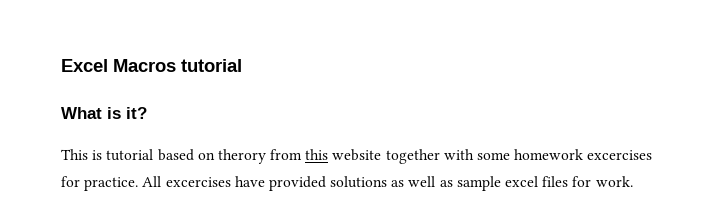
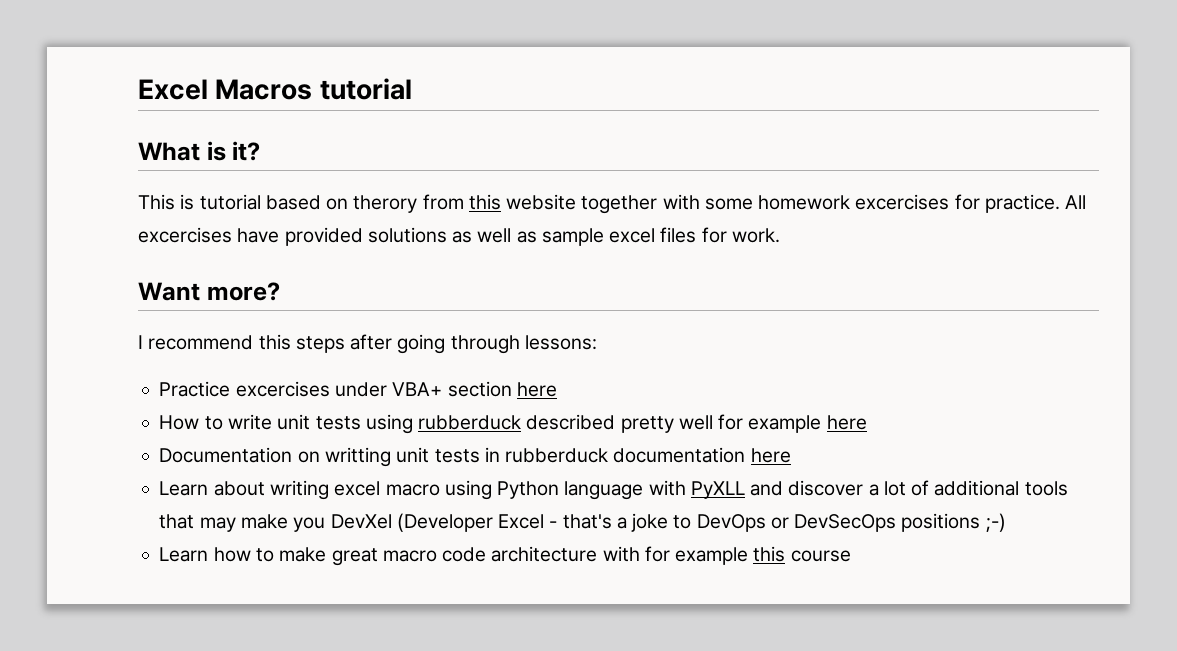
(633, 181) none -> [138,282,280,301] [138,334,597,354] [159,381,557,397] [159,414,867,434] [159,447,791,467] [159,480,1068,500] [159,513,1006,532] [159,546,851,566] // Want more? // I recommend this steps after going through lessons: // Practice excercises under VBA+ section here // How to write unit tests using rubberduck described pretty well for example here // Documentation on writting unit tests in rubberduck documentation here // Learn about writing excel macro using Python language with PyXLL and discover a lot of additional tools that may make you DevXel (Developer Excel - that's a joke to DevOps or DevSecOps positions ;-) // Learn how to make great macro code architecture with for example this course

